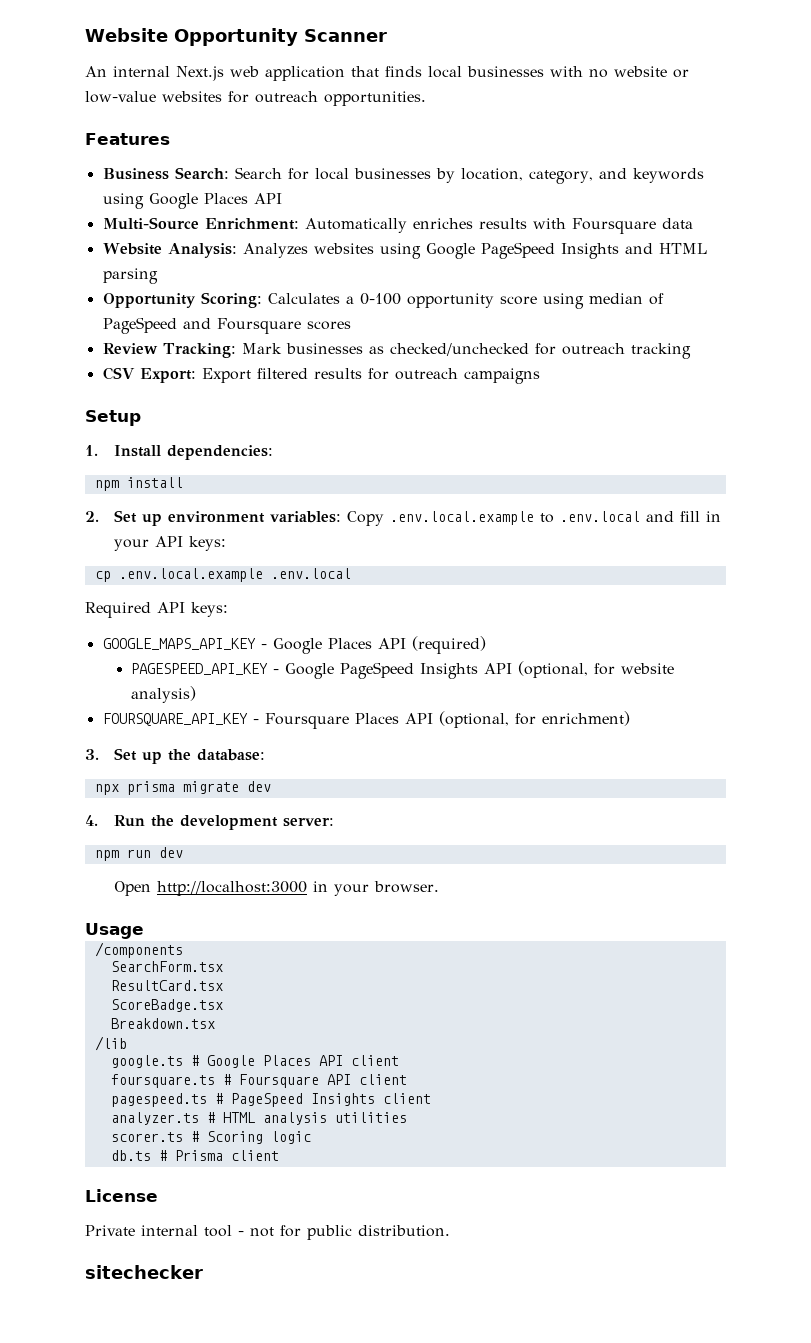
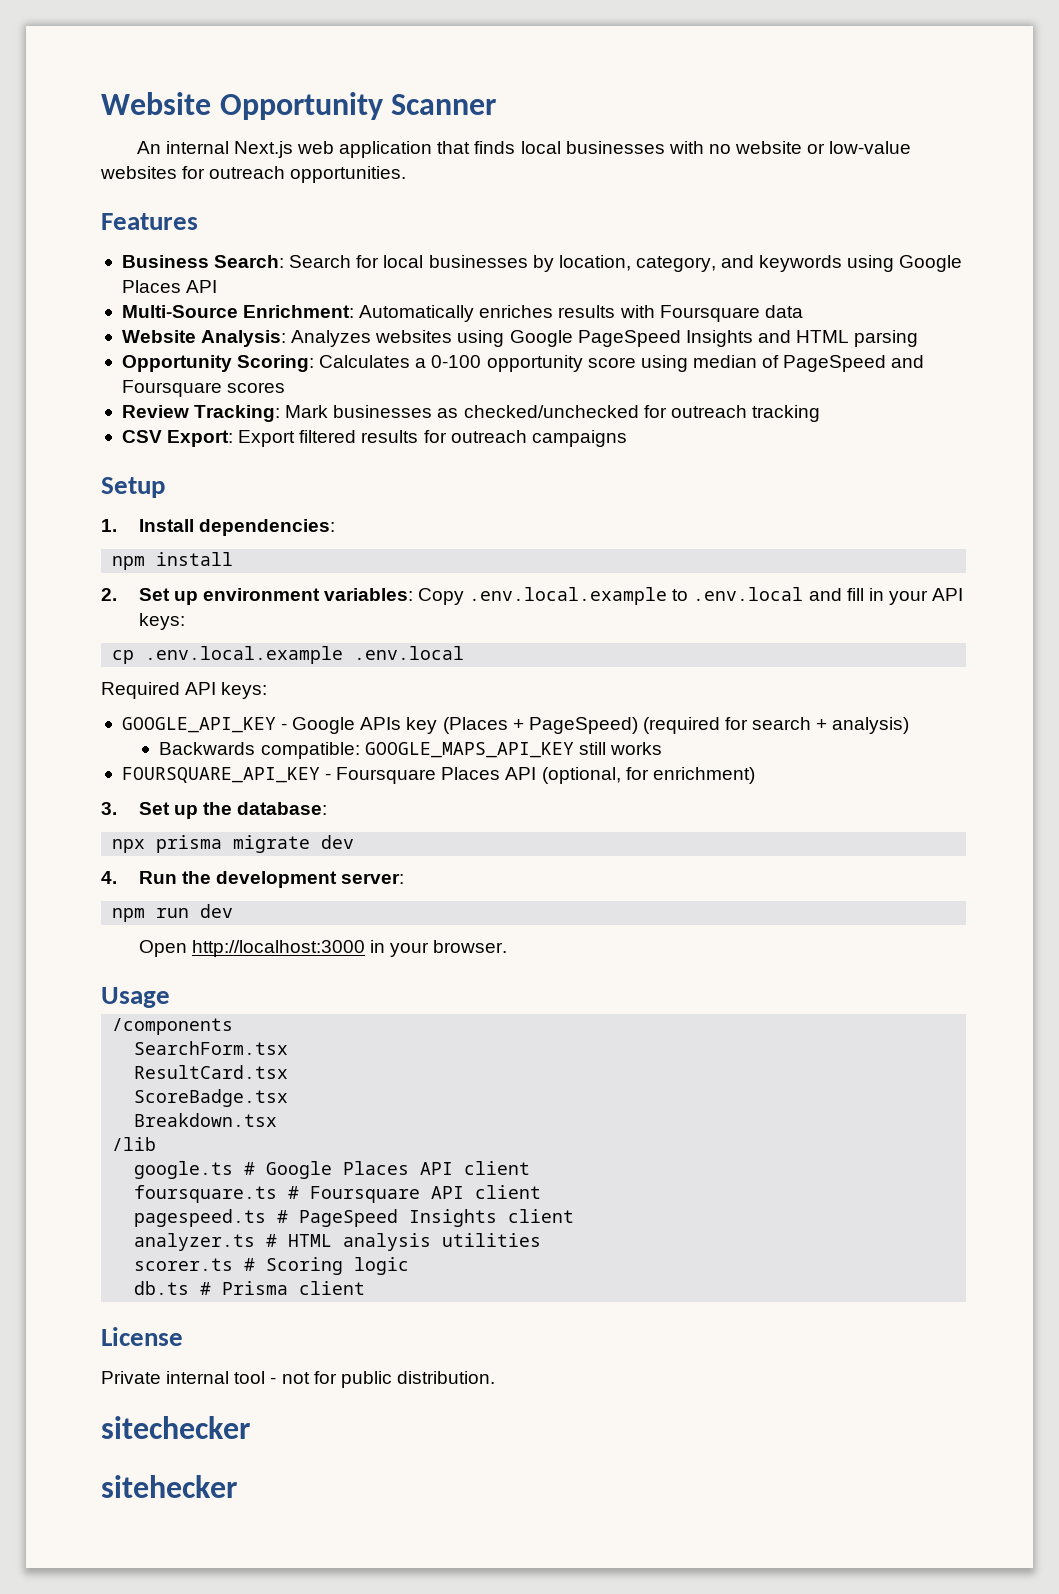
[102,636,486,654] [131,661,675,679] [131,686,197,703] GOOGLE_MAPS_API_KEY - Google Places API (required) // PAGESPEED_API_KEY - Google PageSpeed Insights API (optional, for website analysis) -> [121,717,910,734] [159,742,662,759] GOOGLE_API_KEY - Google APIs key (Places + PageSpeed) (required for search + analysis) // Backwards compatible: GOOGLE_MAPS_API_KEY still works
(203, 1272) none -> [101,1475,237,1498] // sitehecker

